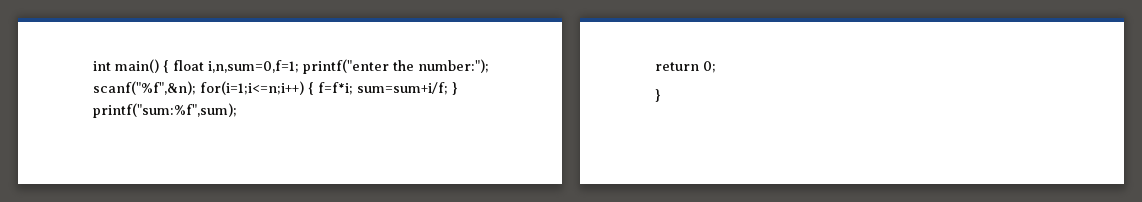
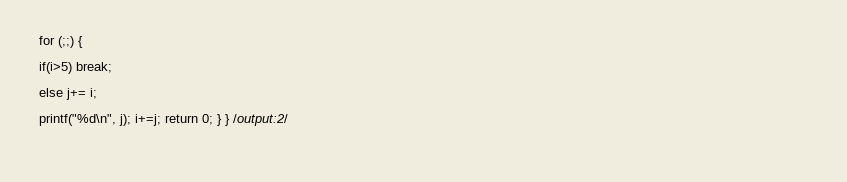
[93,59,489,74] [93,81,458,95] [93,103,237,118] int main() { float i,n,sum=0,f=1; printf("enter the number:"); scanf("%f",&n); for(i=1;i<=n;i++) { f=f*i; sum=sum+i/f; } printf("sum:%f",sum); // -> [39,36,83,48] [39,62,112,74] [39,88,97,100] [39,114,161,126] for (;;) { // if(i>5) break; // else j+= i; // printf("%d\n", j); i+=j;
[655,89,661,102] // } -> [217,114,288,126] } } /output:2/

